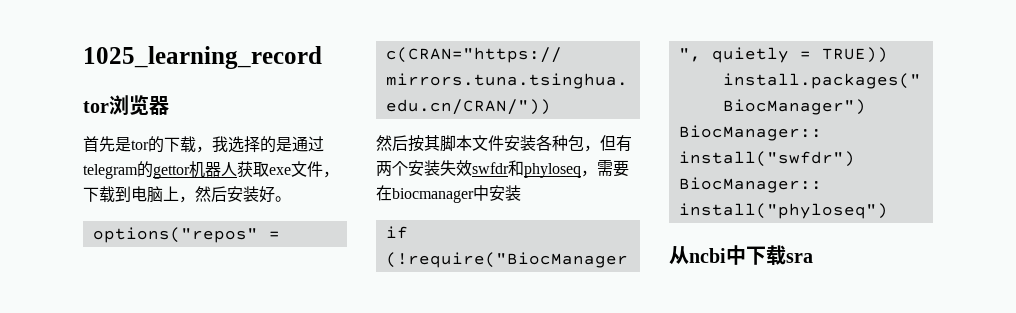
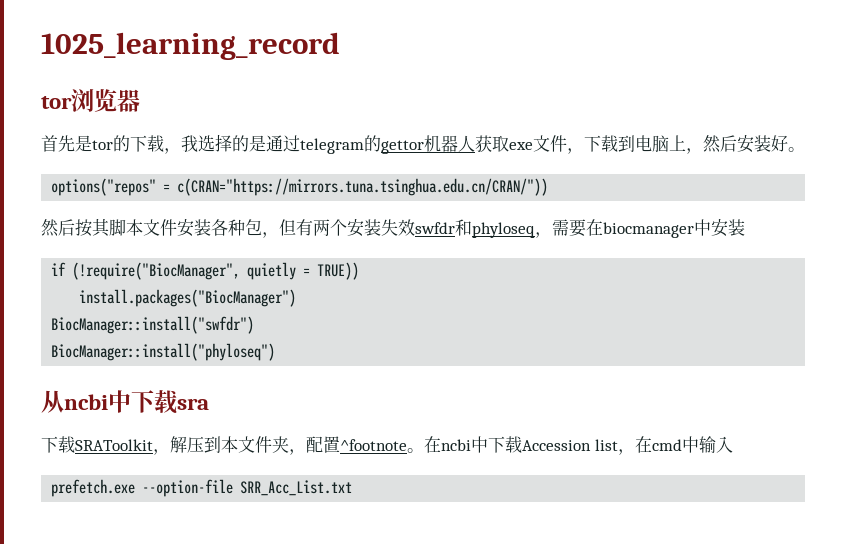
(813, 258) none -> [41,436,733,455] [51,479,353,497] // 下载SRAToolkit，解压到本文件夹，配置^footnote。在ncbi中下载Accession list，在cmd中输入 // prefetch.exe --option-file SRR_Acc_List.txt

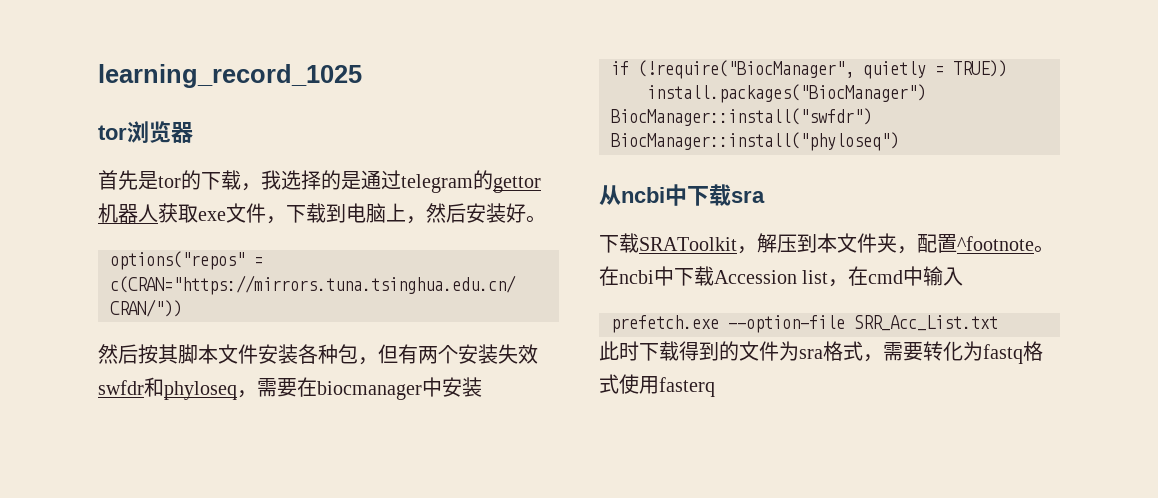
[41,32,340,60] 1025_learning_record -> [98,64,362,88] learning_record_1025
(353, 488) none -> [599,341,1043,364] [599,374,715,397] // 此时下载得到的文件为sra格式，需要转化为fastq格式使用fasterq

